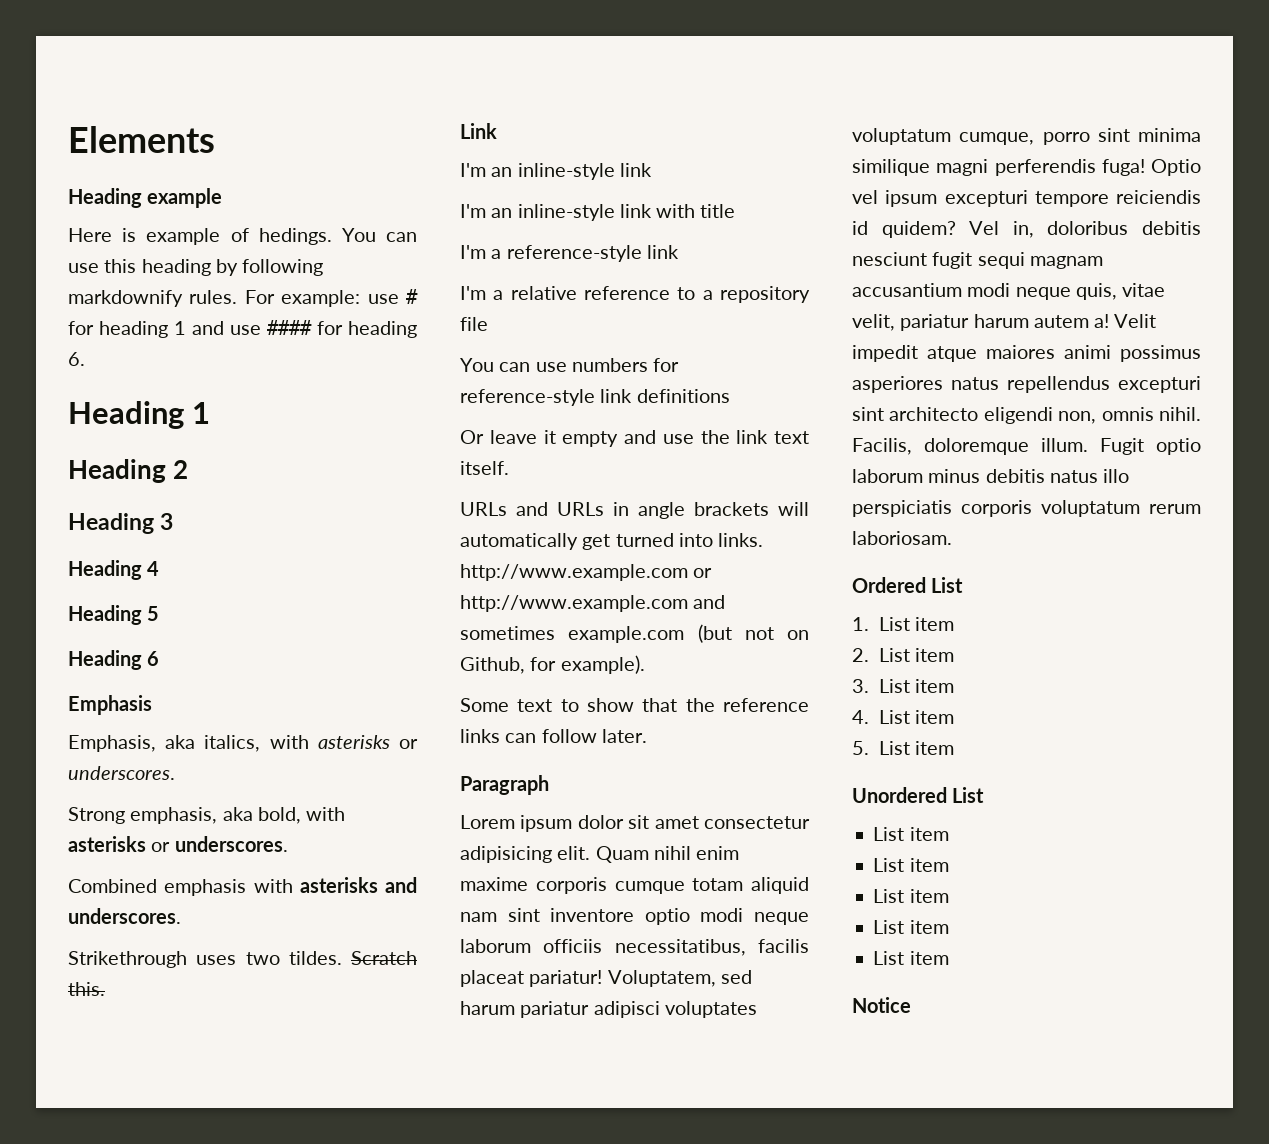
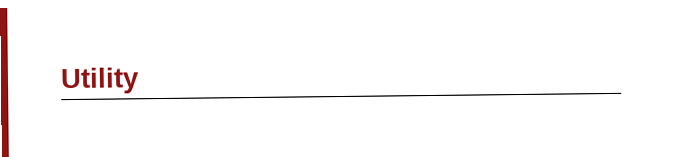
[68,126,215,153] [68,188,223,208] [68,228,417,245] [68,259,324,276] [68,289,418,307] [68,320,417,338] [68,352,85,366] [68,401,211,429] [68,459,189,483] [68,513,174,534] [68,560,160,580] [68,605,160,625] [68,650,160,670] [68,695,152,715] [68,735,418,752] [68,766,175,780] [68,807,346,824] [68,836,288,852] [68,877,417,896] [68,908,181,924] [68,951,417,968] [68,982,105,996] [460,123,497,139] [460,163,652,180] [460,204,736,221] [460,245,679,262] [460,286,810,303] [460,317,488,331] [460,358,680,372] [460,389,730,406] [460,430,809,447] [460,461,509,475] [460,502,809,519] [460,533,764,550] [460,564,713,581] [460,595,726,612] [460,624,809,643] [460,655,645,674] [460,698,809,712] [460,729,647,743] [460,775,549,795] [460,815,810,832] [460,846,740,863] [460,877,809,894] [460,908,809,925] [460,939,809,956] [460,970,752,987] [460,1001,757,1018] [852,128,1201,145] [852,159,1201,176] [852,190,1201,207] [852,221,1201,238] [852,252,1103,269] [852,283,1166,300] [852,314,1157,331] [852,345,1201,362] [852,376,1201,393] [852,407,1201,424] [852,438,1201,455] [852,469,1130,483] [852,500,1201,517] [852,531,952,545] [852,577,964,593] [852,617,955,631] [852,648,955,662] [852,679,955,693] [852,710,955,724] [852,741,955,755] [852,787,985,803] [873,827,949,841] [873,858,949,872] [873,889,949,903] [873,920,949,934] [873,951,949,965] [852,997,911,1013] Elements // Heading example // Here is example of hedings. You can use this heading by following markdownify rules. For example: use # for heading 1 and use #### for heading 6. // Heading 1 // Heading 2 // Heading 3 // Heading 4 // Heading 5 // Heading 6 // Emphasis // Emphasis, aka italics, with asterisks or underscores. // Strong emphasis, aka bold, with asterisks or underscores. // Combined emphasis with asterisks and underscores. // Strikethrough uses two tildes. Scratch this. // Link // I'm an inline-style link // I'm an inline-style link with title // I'm a reference-style link // I'm a relative reference to a repository file // You can use numbers for reference-style link definitions // Or leave it empty and use the link text itself. // URLs and URLs in angle brackets will automatically get turned into links. http://www.example.com or http://www.example.com and sometimes example.com (but not on Github, for example). // Some text to show that the reference links can follow later. // Paragraph // Lorem ipsum dolor sit amet consectetur adipisicing elit. Quam nihil enim maxime corporis cumque totam aliquid nam sint inventore optio modi neque laborum officiis necessitatibus, facilis placeat pariatur! Voluptatem, sed harum pariatur adipisci voluptates voluptatum cumque, porro sint minima similique magni perferendis fuga! Optio vel ipsum excepturi tempore reiciendis id quidem? Vel in, doloribus debitis nesciunt fugit sequi magnam accusantium modi neque quis, vitae velit, pariatur harum autem a! Velit impedit atque maiores animi possimus asperiores natus repellendus excepturi sint architecto eligendi non, omnis nihil. Facilis, doloremque illum. Fugit optio laborum minus debitis natus illo perspiciatis corporis voluptatum rerum laboriosam. // Ordered List // 1. List item // 2. List item // 3. List item // 4. List item // 5. List item // Unordered List // List item // List item // List item // List item // List item // Notice -> [60,67,140,95] Utility

